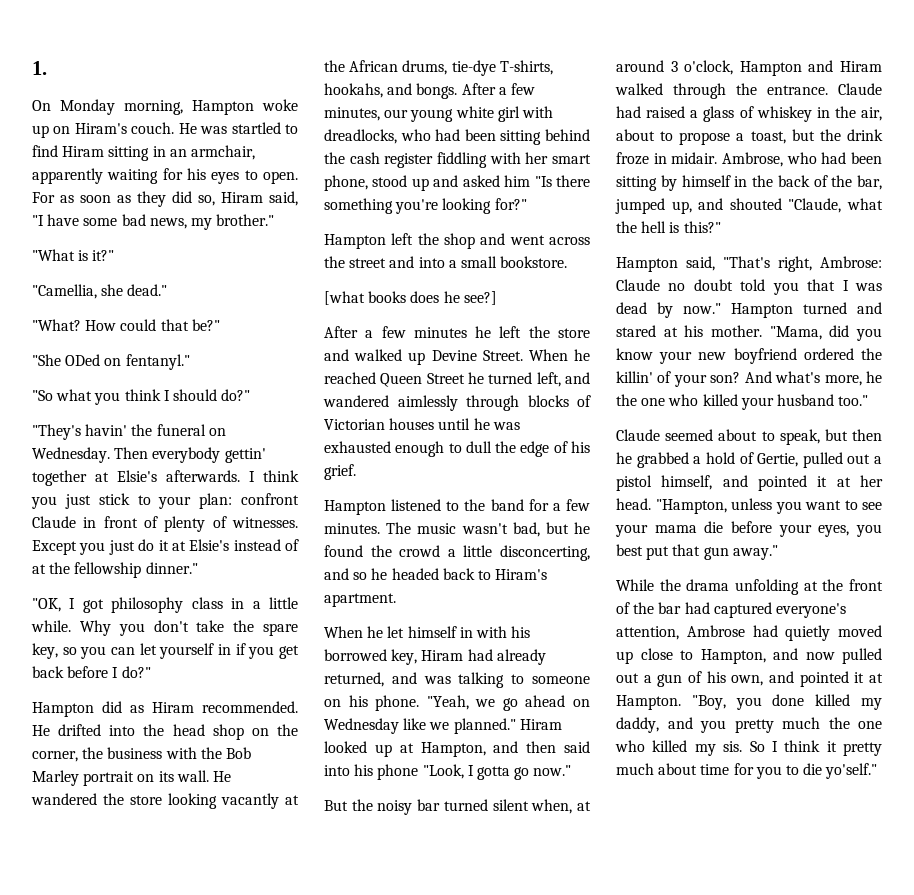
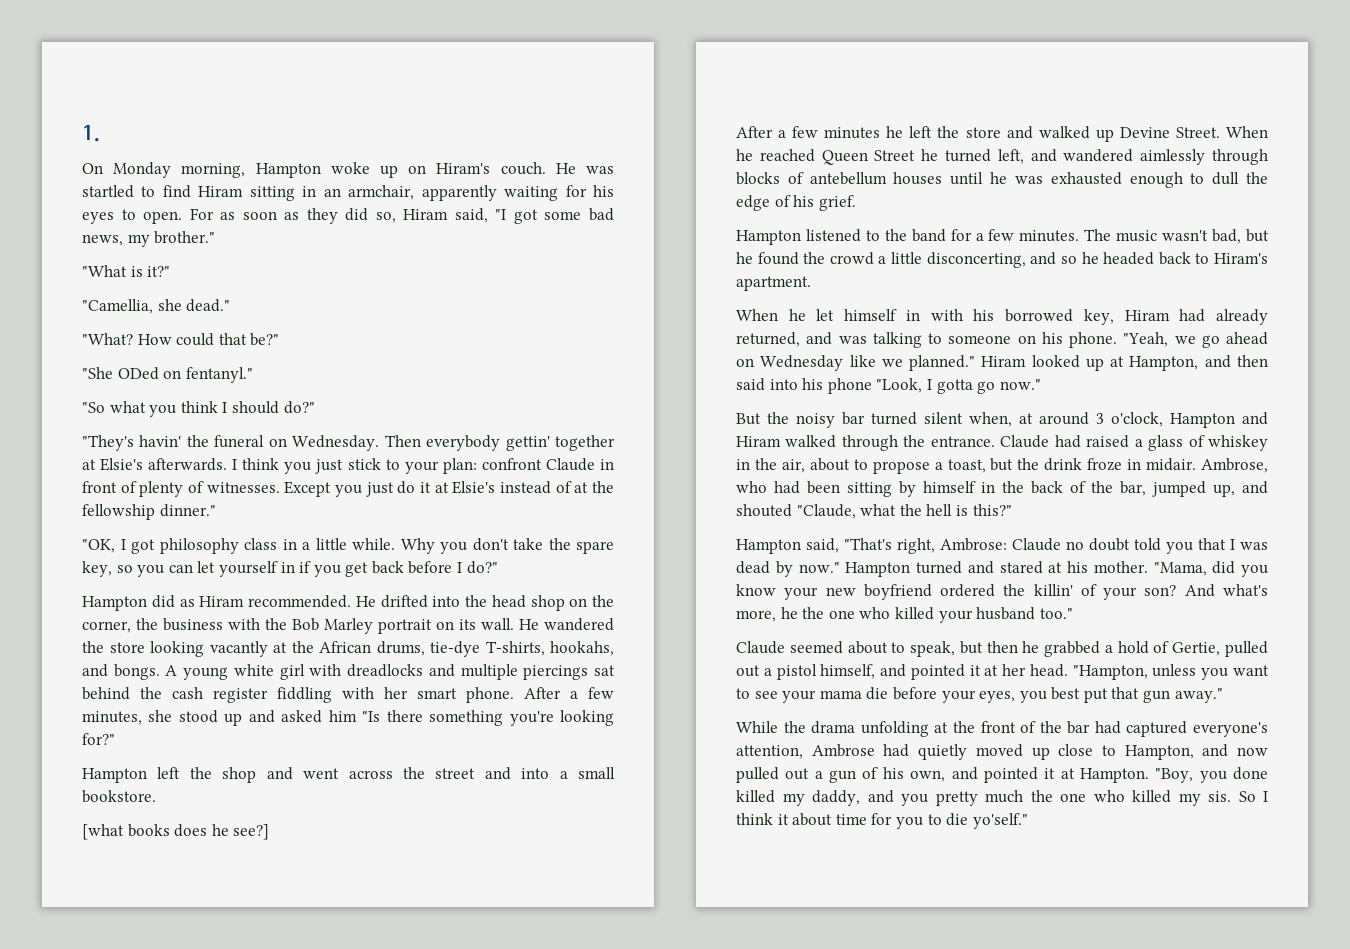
[47,214,80,226] have -> [513,209,538,224] got
[461,83,535,95] [324,106,553,122] [324,129,542,145] After a few minutes, our young white girl with dreadlocks, who had been sitting -> [165,664,615,680] A young white girl with dreadlocks and multiple piercings sat
[324,175,368,191] phone, -> [466,687,614,703] [82,710,173,725] phone. After a few minutes, she
[324,419,385,430] Victorian -> [809,172,887,185] antebellum
[843,742,882,756] [616,763,654,775] pretty much -> (789, 819) none

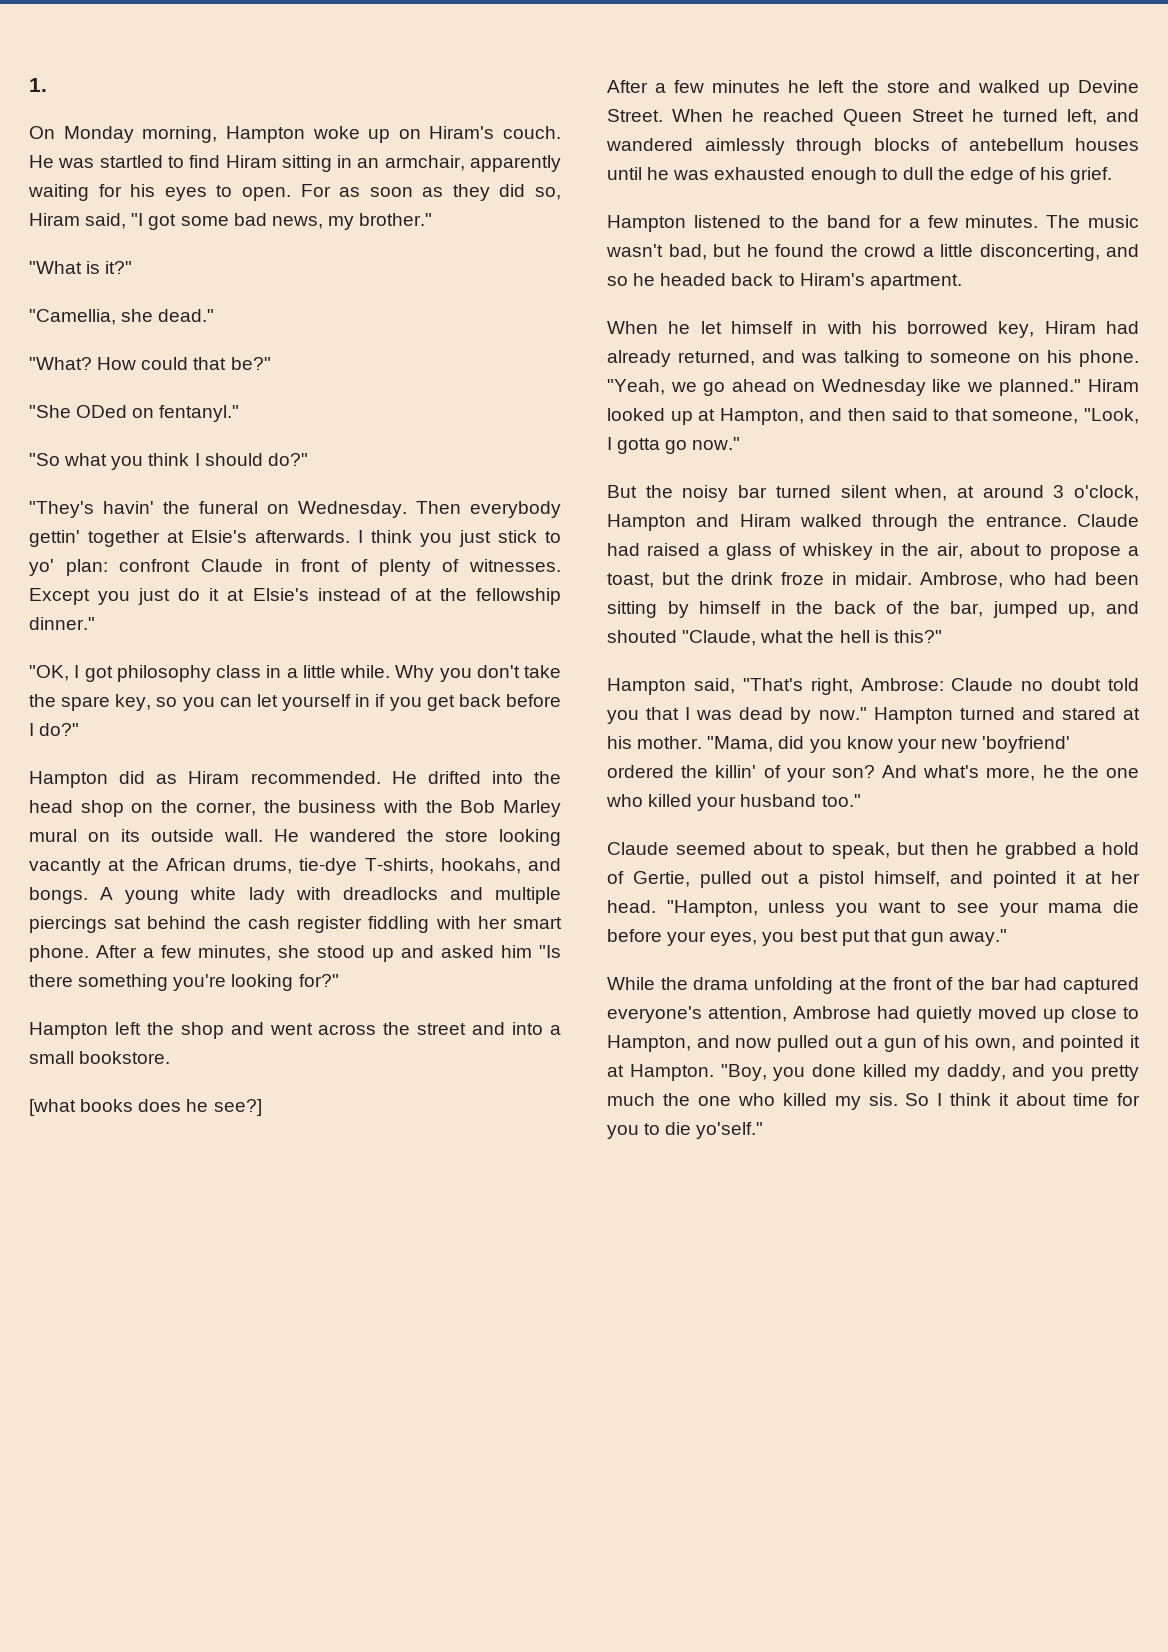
[404,461,439,474] your -> [29,559,54,576] yo'
[378,619,432,634] portrait -> [29,829,77,842] mural
(476, 624) none -> [151,829,214,842] outside
[279,664,305,680] girl -> [248,887,285,904] lady
[769,378,872,394] into his phone -> [933,408,1079,424] to that someone,
[863,584,932,600] boyfriend -> [982,736,1071,753] 'boyfriend'

